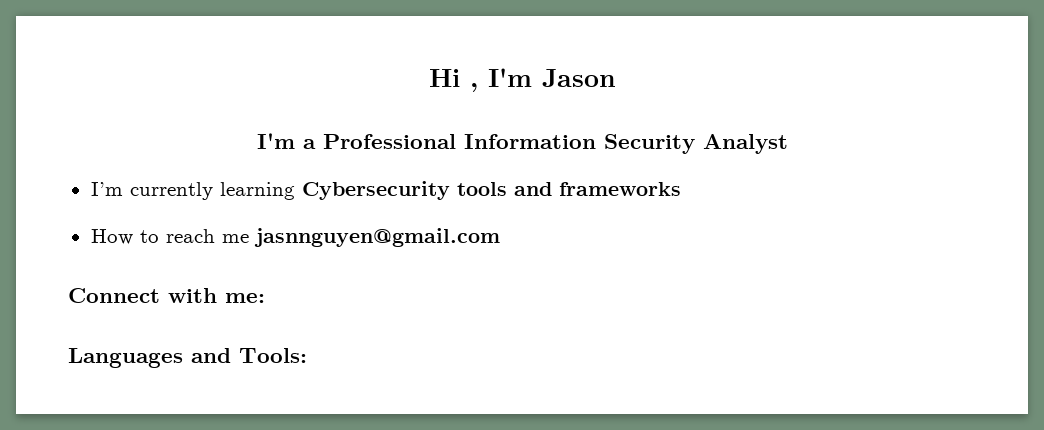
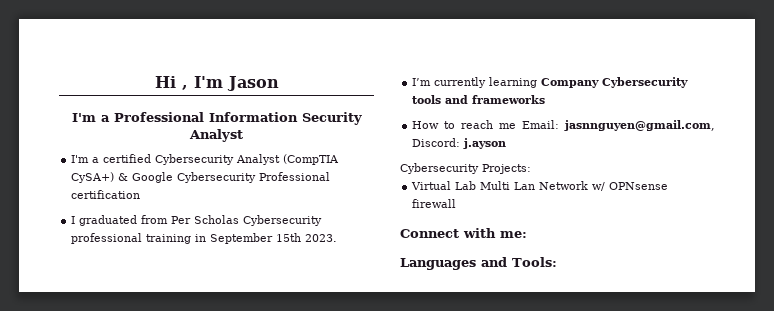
(788, 144) none -> [71,154,340,165] [71,172,331,183] [71,190,141,199] [71,215,323,226] [71,233,338,244] // I'm a certified Cybersecurity Analyst (CompTIA CySA+) & Google Cybersecurity Professional certification // I graduated from Per Scholas Cybersecurity professional training in September 15th 2023.
(295, 191) none -> [541,78,600,88] Company
[253,228,500,247] jasnnguyen@gmail.com -> [522,120,715,131] [412,138,507,149] [400,163,531,174] [411,181,669,191] [412,199,457,208] Email: jasnnguyen@gmail.com, Discord: j.ayson // Cybersecurity Projects: // Virtual Lab Multi Lan Network w/ OPNsense firewall

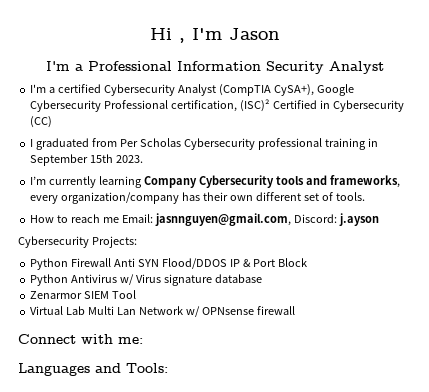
[71,172,129,183] CySA+) & -> [273,84,314,96] CySA+),
[71,190,141,199] certification -> [171,99,404,112] [30,116,53,128] certification, (ISC)² Certified in Cybersecurity (CC)
[472,95,546,104] frameworks -> [329,175,400,188] [30,192,365,204] frameworks, every organization/company has their own different set of tools.
(531, 169) none -> [30,258,307,270] [30,274,262,286] [30,290,137,299] // Python Firewall Anti SYN Flood/DDOS IP & Port Block // Python Antivirus w/ Virus signature database // Zenarmor SIEM Tool

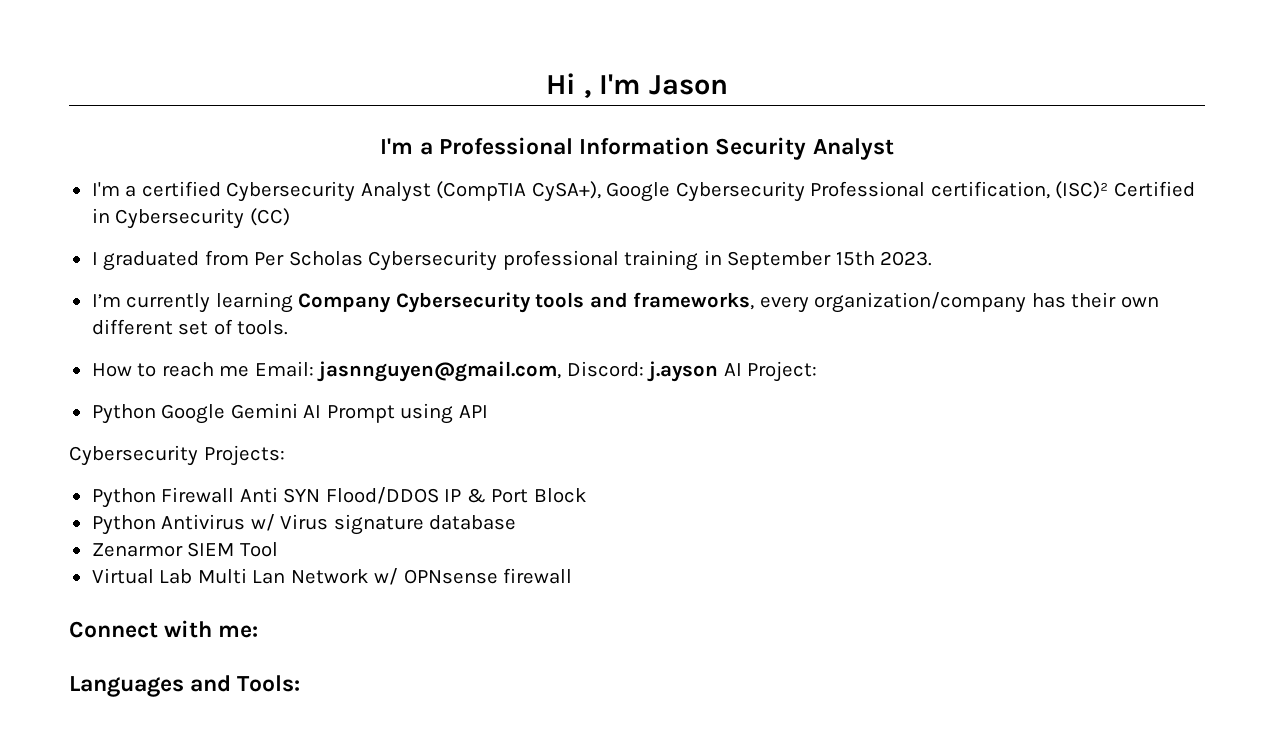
(379, 219) none -> [723,361,818,382] [91,403,488,424] AI Project: // Python Google Gemini AI Prompt using API

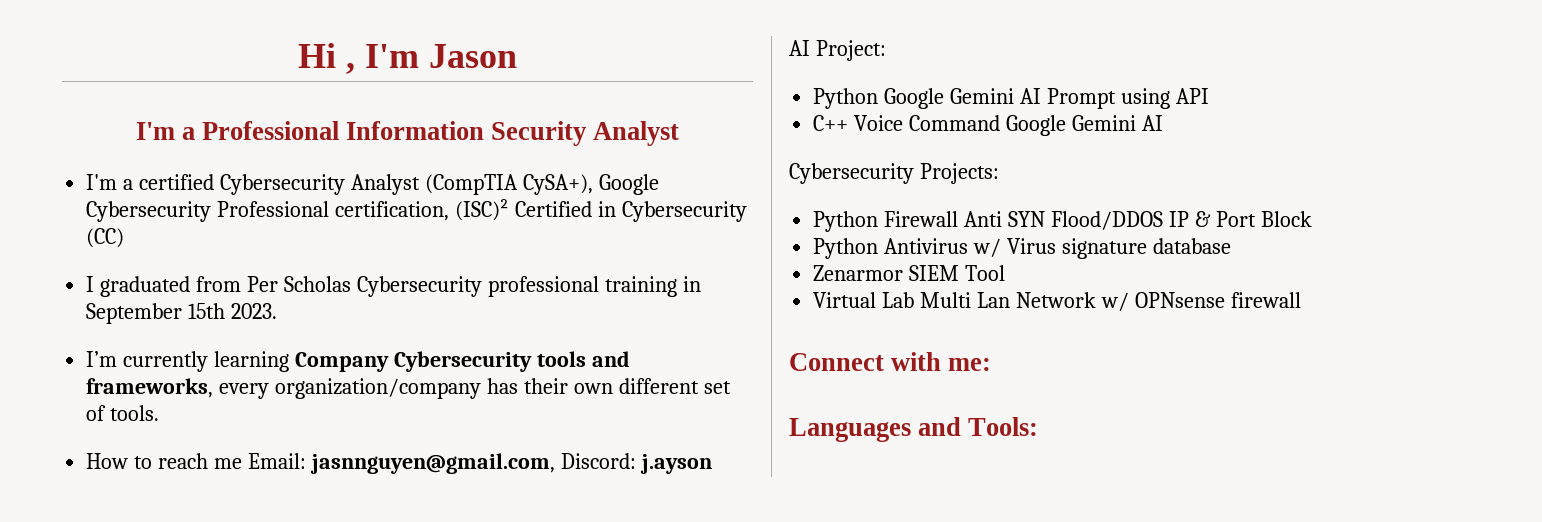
(719, 371) none -> (712, 464) //
(488, 411) none -> [813,115,1163,136] // C++ Voice Command Google Gemini AI

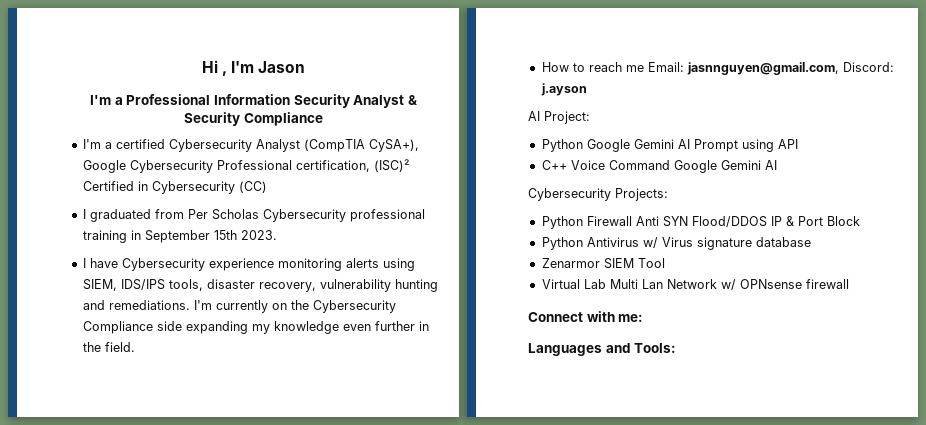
(680, 133) none -> [407,95,417,105] [184,112,323,126] & Security Compliance
[86,351,630,372] [86,378,731,399] [86,405,160,421] I’m currently learning Company Cybersecurity tools and frameworks, every organization/company has their own different set of tools. -> [82,258,415,271] [82,279,438,292] [82,300,396,313] [82,321,429,334] [82,342,135,352] I have Cybersecurity experience monitoring alerts using SIEM, IDS/IPS tools, disaster recovery, vulnerability hunting and remediations. I'm currently on the Cybersecurity Compliance side expanding my knowledge even further in the field.

